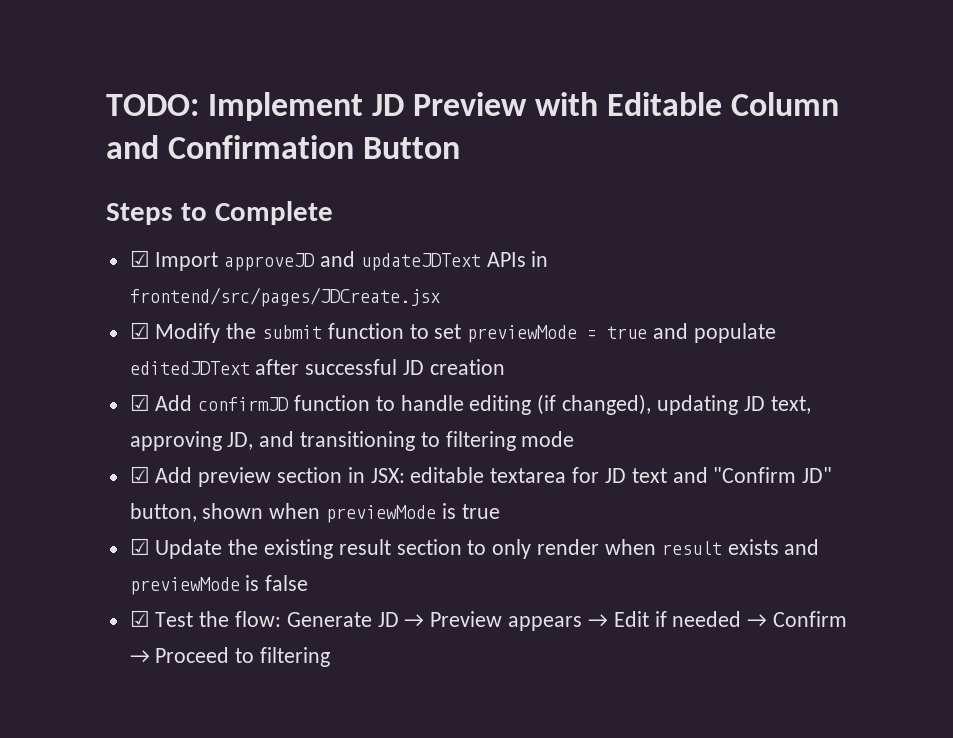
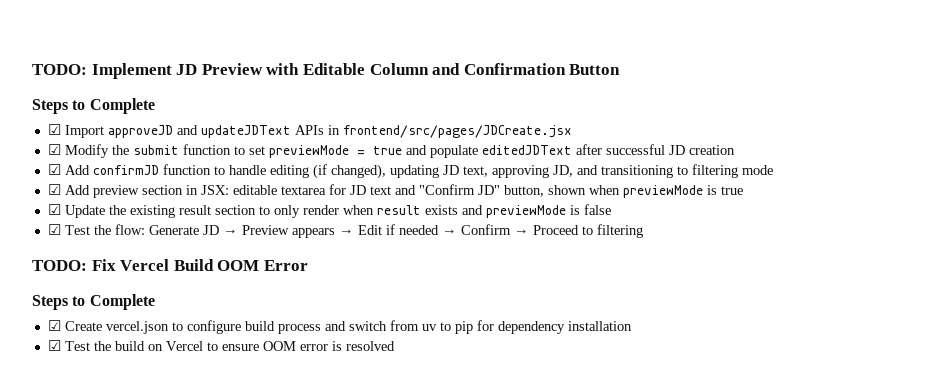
(331, 657) none -> [32,259,308,271] [32,294,155,310] [47,320,632,334] [47,340,395,351] // TODO: Fix Vercel Build OOM Error // Steps to Complete // ☑ Create vercel.json to configure build process and switch from uv to pip for dependency installation // ☑ Test the build on Vercel to ensure OOM error is resolved

